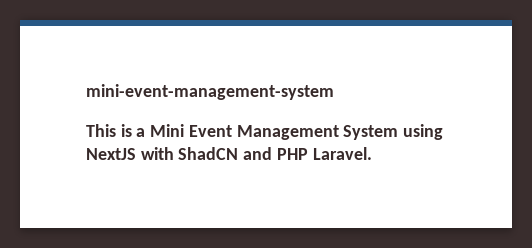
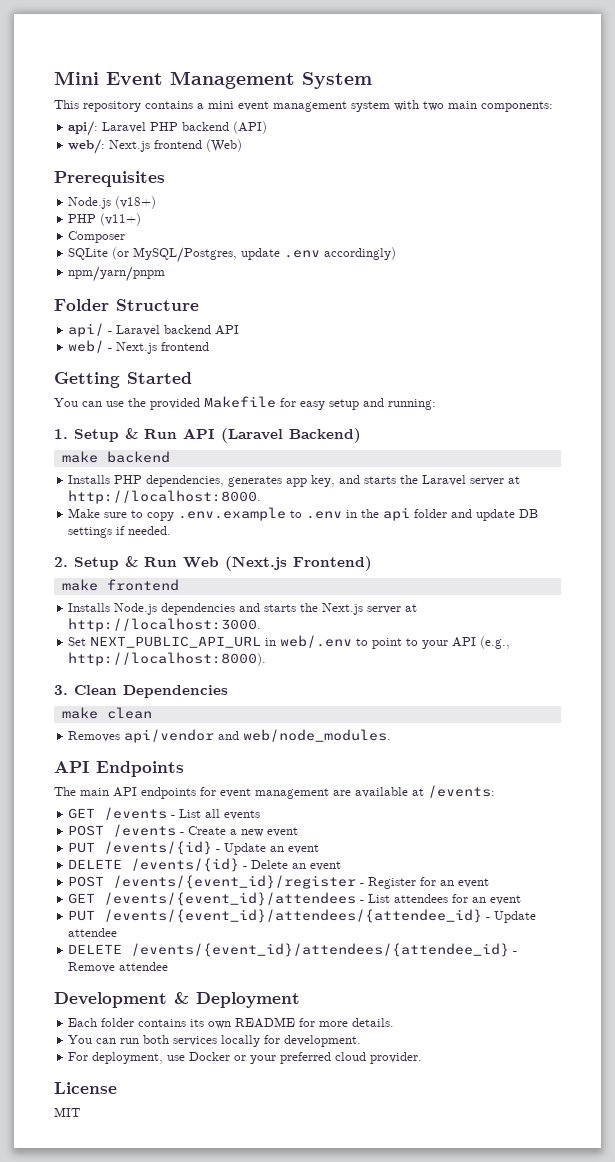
[86,84,334,100] [86,124,146,137] mini-event-management-system // This is a -> (54, 78) none
[403,124,444,140] [86,147,372,160] using NextJS with ShadCN and PHP Laravel. -> [54,100,553,112] [68,121,268,136] [68,139,243,154] [54,171,165,187] [68,196,157,209] [68,213,142,226] [68,231,126,243] [68,247,397,263] [68,266,166,282] [54,299,199,311] [68,323,240,337] [68,340,210,354] [54,372,192,388] [54,396,436,410] [54,428,361,443] [61,451,170,463] [68,475,521,487] [68,490,262,504] [68,507,539,521] [68,526,172,538] [54,556,372,571] [61,579,179,591] [68,603,418,615] [68,618,262,632] [68,635,511,649] [68,652,267,666] [54,685,228,698] [61,707,152,719] [68,729,392,743] [54,761,184,777] [54,785,495,799] [68,807,261,820] [68,824,299,837] [68,841,320,855] [68,858,342,872] [68,875,490,889] [68,892,522,906] [68,909,537,923] [68,928,118,937] [68,943,518,957] [68,962,169,973] [54,992,300,1008] [68,1017,395,1029] [68,1035,362,1047] [68,1052,423,1064] [54,1082,117,1094] [54,1107,80,1117] // This repository contains a mini event management system with two main components: // api/: Laravel PHP backend (API) // web/: Next.js frontend (Web) // Prerequisites // Node.js (v18+) // PHP (v11+) // Composer // SQLite (or MySQL/Postgres, update .env accordingly) // npm/yarn/pnpm // Folder Structure // api/ - Laravel backend API // web/ - Next.js frontend // Getting Started // You can use the provided Makefile for easy setup and running: // 1. Setup & Run API (Laravel Backend) // make backend // Installs PHP dependencies, generates app key, and starts the Laravel server at http://localhost:8000. // Make sure to copy .env.example to .env in the api folder and update DB settings if needed. // 2. Setup & Run Web (Next.js Frontend) // make frontend // Installs Node.js dependencies and starts the Next.js server at http://localhost:3000. // Set NEXT_PUBLIC_API_URL in web/.env to point to your API (e.g., http://localhost:8000). // 3. Clean Dependencies // make clean // Removes api/vendor and web/node_modules. // API Endpoints // The main API endpoints for event management are available at /events: // GET /events - List all events // POST /events - Create a new event // PUT /events/{id} - Update an event // DELETE /events/{id} - Delete an event // POST /events/{event_id}/register - Register for an event // GET /events/{event_id}/attendees - List attendees for an event // PUT /events/{event_id}/attendees/{attendee_id} - Update attendee // DELETE /events/{event_id}/attendees/{attendee_id} - Remove attendee // Development & Deployment // Each folder contains its own README for more details. // You can run both services locally for development. // For deployment, use Docker or your preferred cloud provider. // License // MIT

